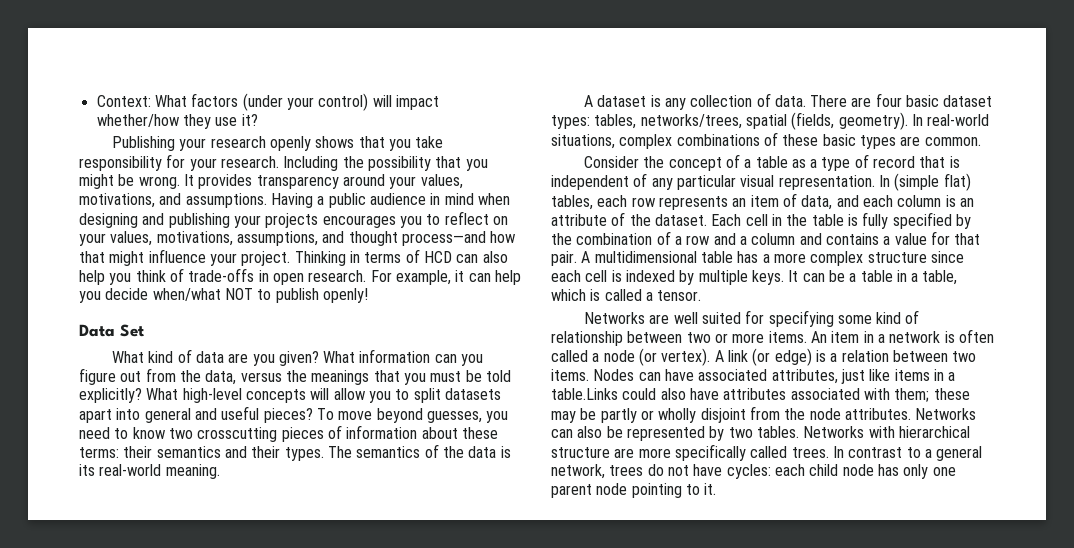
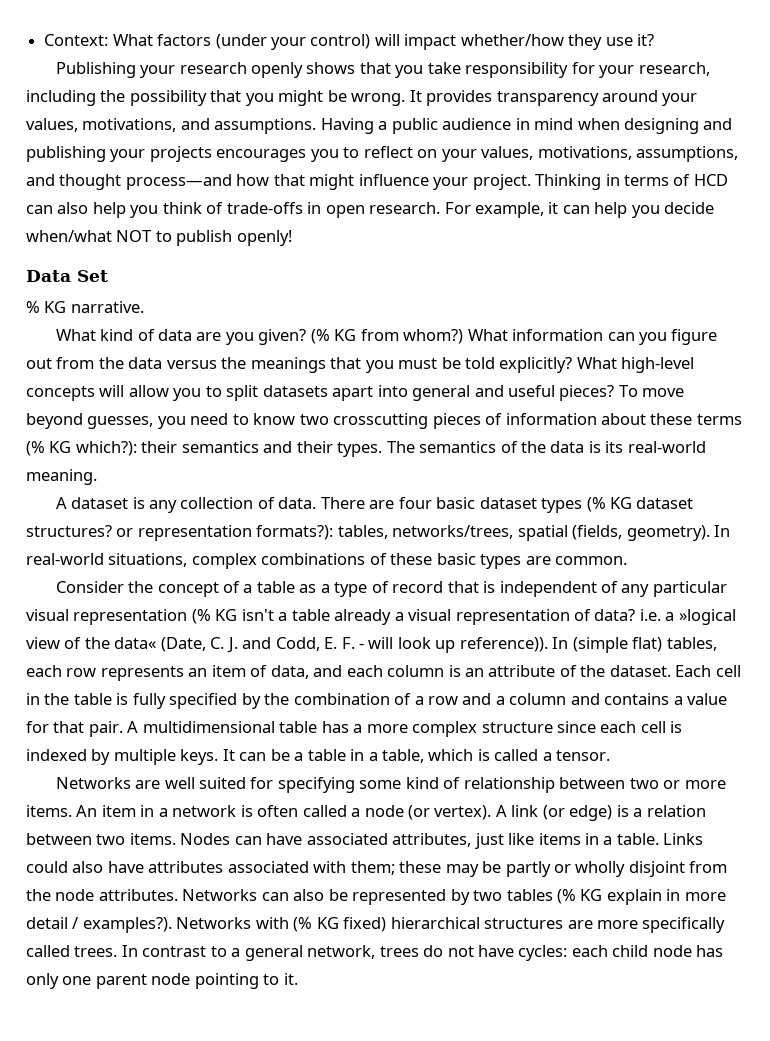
[220,156,339,171] research. Including -> [638,62,710,76] [26,90,96,106] research, including
(144, 330) none -> [26,301,144,313] // % KG narrative.
(319, 358) none -> [310,329,464,344] (% KG from whom?)
[205,370,237,385] data, -> [128,357,163,369] data
[79,447,119,458] terms: -> [696,414,742,425] [26,441,137,456] terms (% KG which?):
[551,115,590,129] types: -> [541,497,694,513] [26,525,334,541] types (% KG dataset structures? or representation formats?):
[778,175,875,190] representation. -> [73,609,736,625] [26,637,548,653] representation (% KG isn't a table already a visual representation of data? i.e. a »logical view of the data« (Date, C. J. and Codd, E. F. - will look up reference)).
[551,388,618,400] table.Links -> [616,833,704,845] table. Links
[756,426,970,438] [551,447,610,458] tables. Networks with hierarchical structure -> [506,889,726,905] [26,917,564,933] tables (% KG explain in more detail / examples?). Networks with (% KG fixed) hierarchical structures

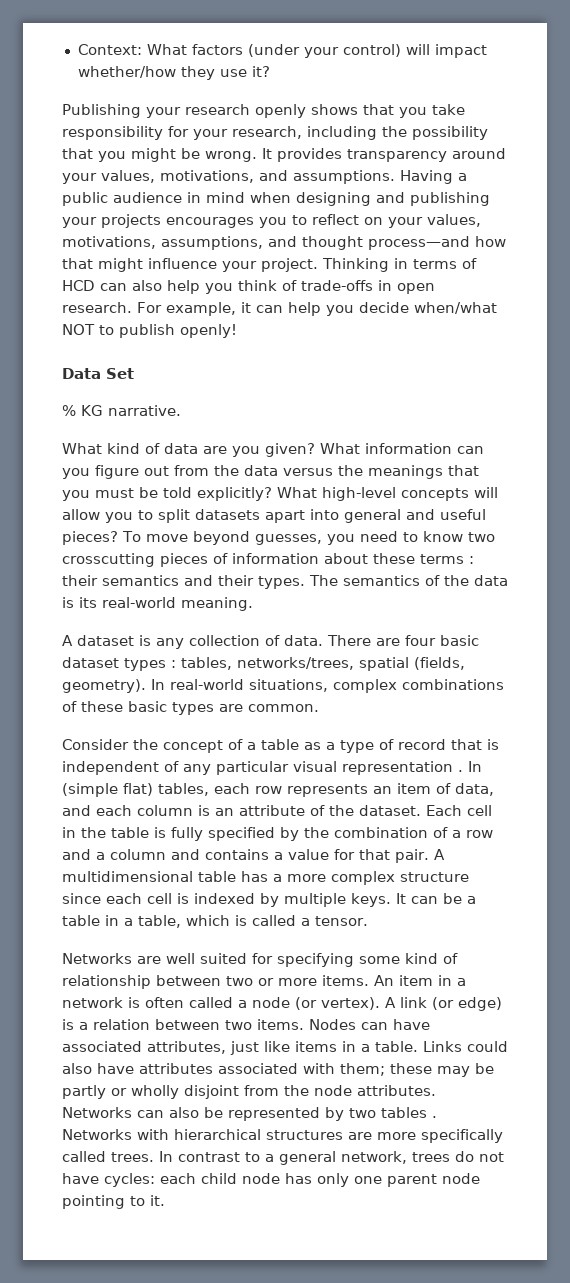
[310,329,464,344] (% KG from whom?) -> (315, 450) none
[26,441,137,456] (% KG which?): -> [469,556,474,564] :
[586,497,694,512] [26,525,334,541] (% KG dataset structures? or representation formats?): -> [171,660,176,668] :
[191,609,736,625] [26,637,548,653] (% KG isn't a table already a visual representation of data? i.e. a »logical view of the data« (Date, C. J. and Codd, E. F. - will look up reference)). -> [458,770,463,772] .
[557,889,726,905] [26,917,387,933] (% KG explain in more detail / examples?). Networks with (% KG fixed) -> [432,1116,437,1118] [62,1129,169,1140] . Networks with

